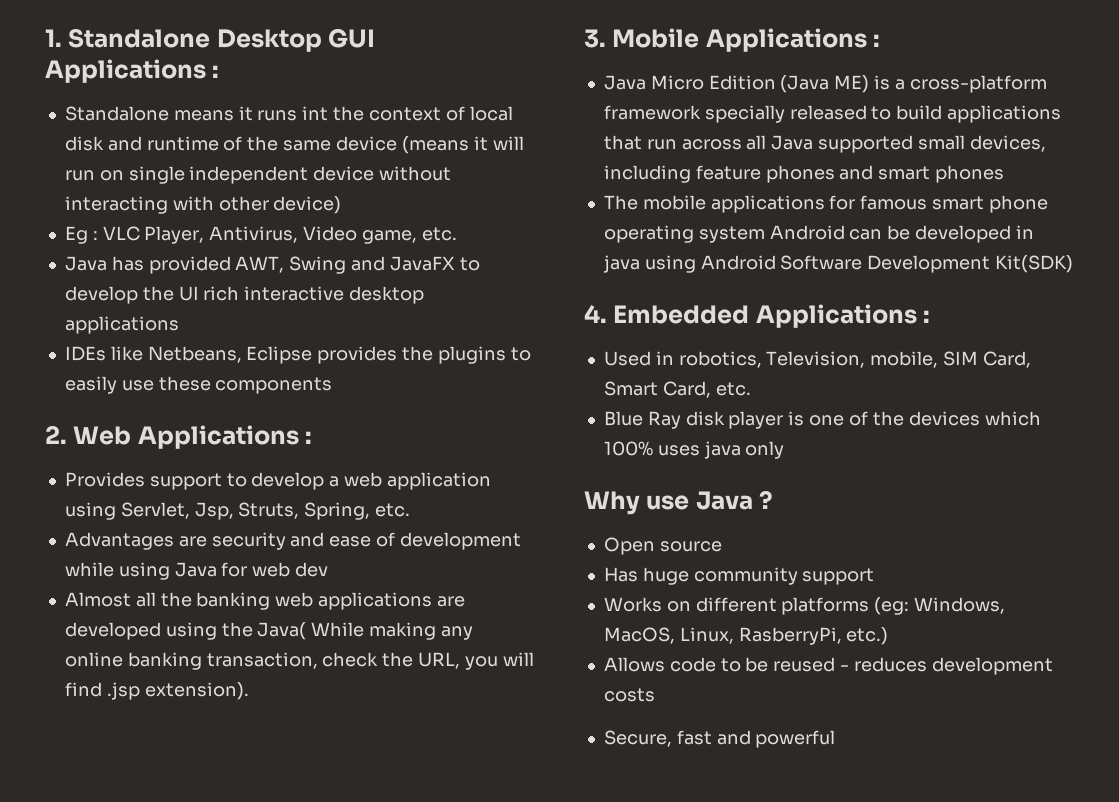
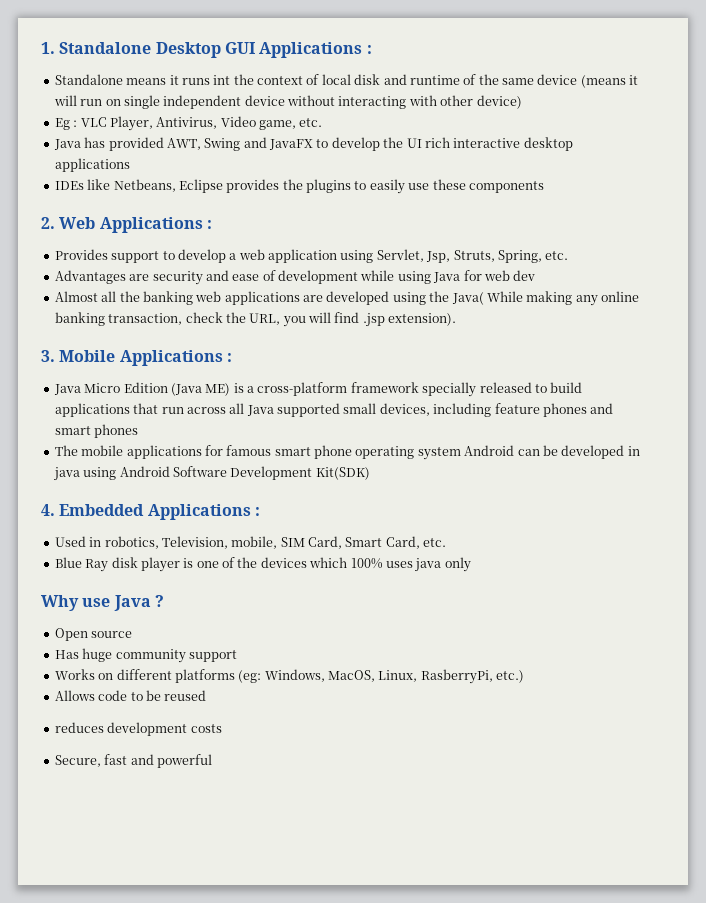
[840,665,850,671] - -> (207, 695) //

